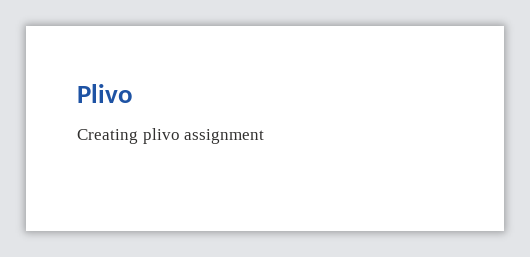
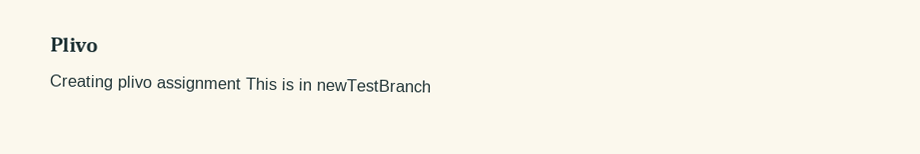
(265, 136) none -> [245,77,431,93] This is in newTestBranch

